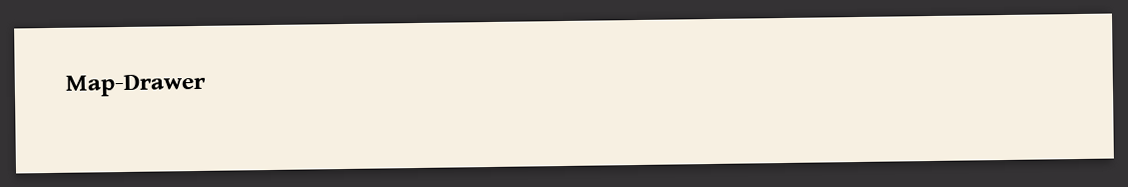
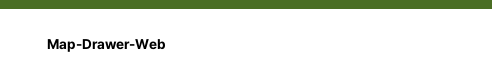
[65,73,206,97] Map-Drawer -> [47,39,166,52] Map-Drawer-Web

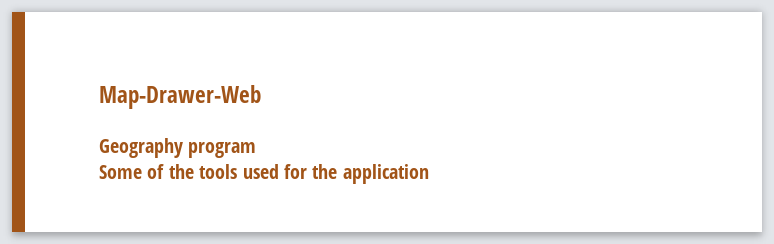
(166, 45) none -> [99,138,257,158] [99,164,429,184] // Geography program // Some of the tools used for the application

